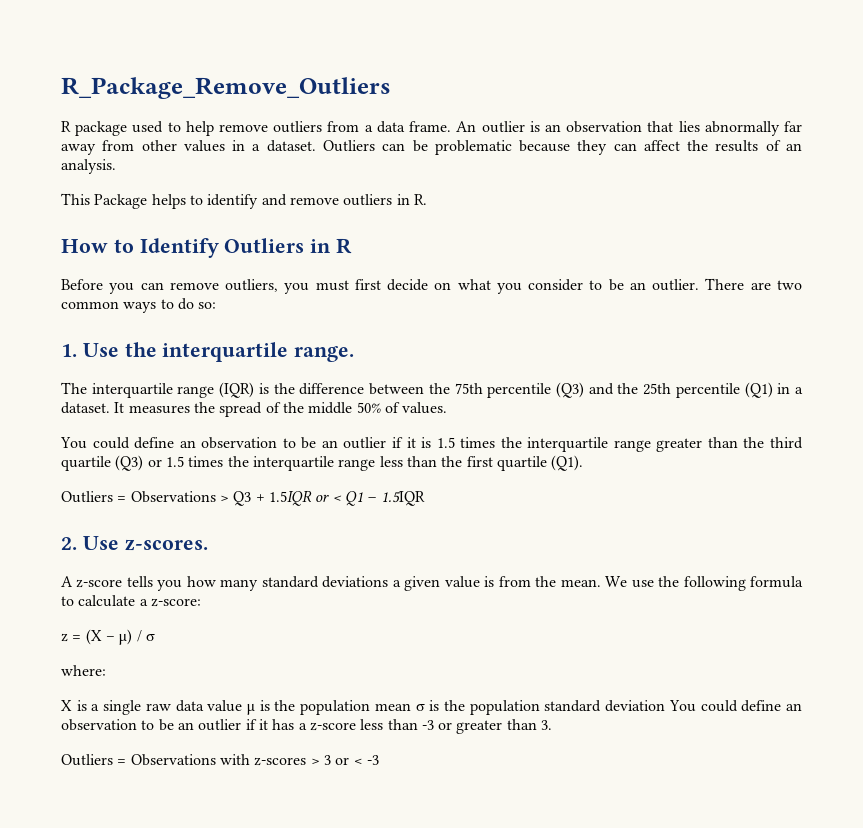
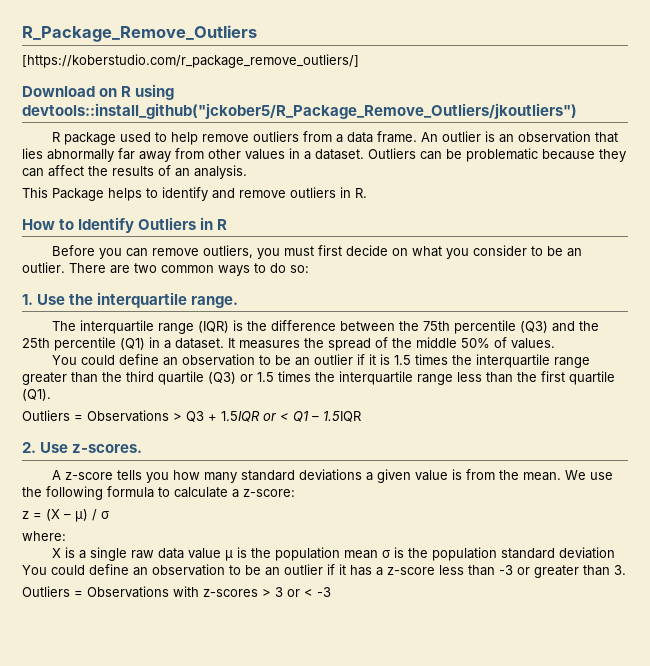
(391, 88) none -> [22,54,359,68] [22,84,175,100] [22,103,577,119] // [https://koberstudio.com/r_package_remove_outliers/] // Download on R using devtools::install_github("jckober5/R_Package_Remove_Outliers/jkoutliers")

